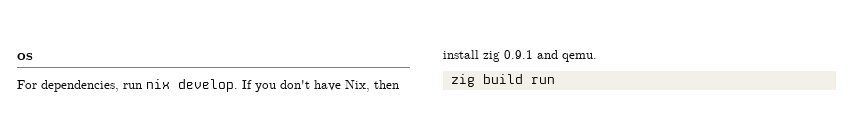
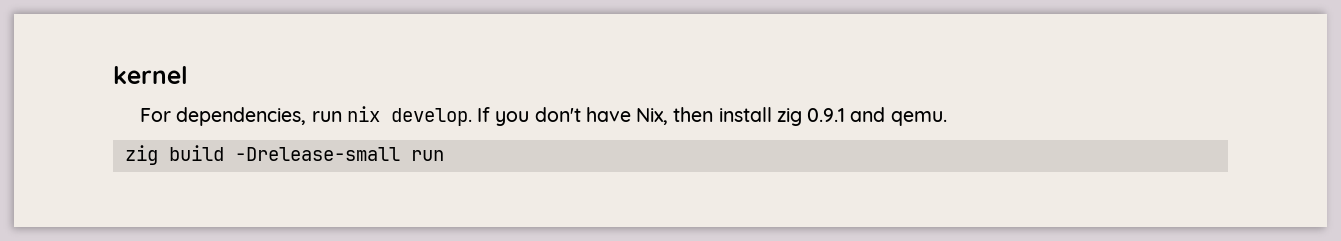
[17,53,33,60] os -> [113,66,188,84] kernel
(523, 79) none -> [234,147,400,161] -Drelease-small

